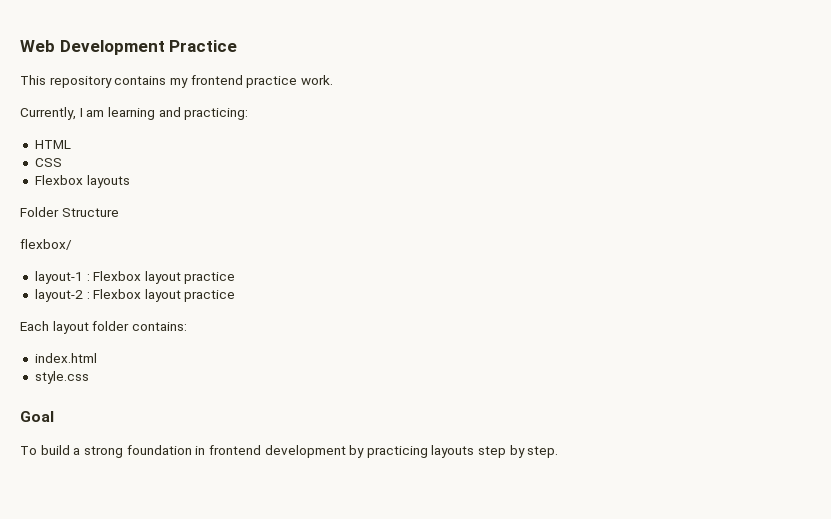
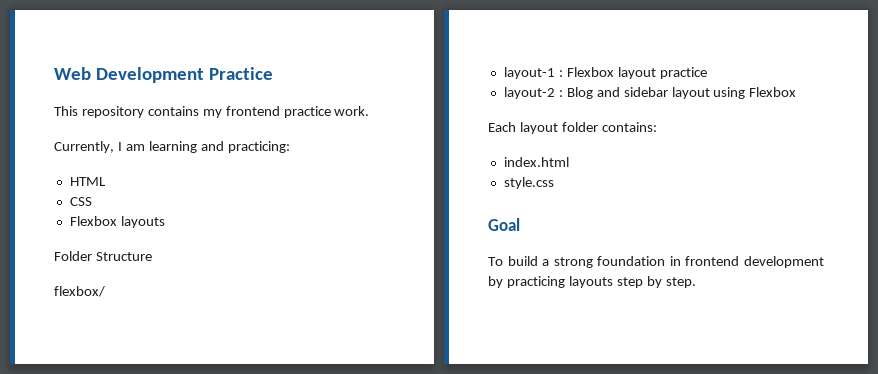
[93,289,236,302] Flexbox layout practice -> [566,87,797,99] Blog and sidebar layout using Flexbox

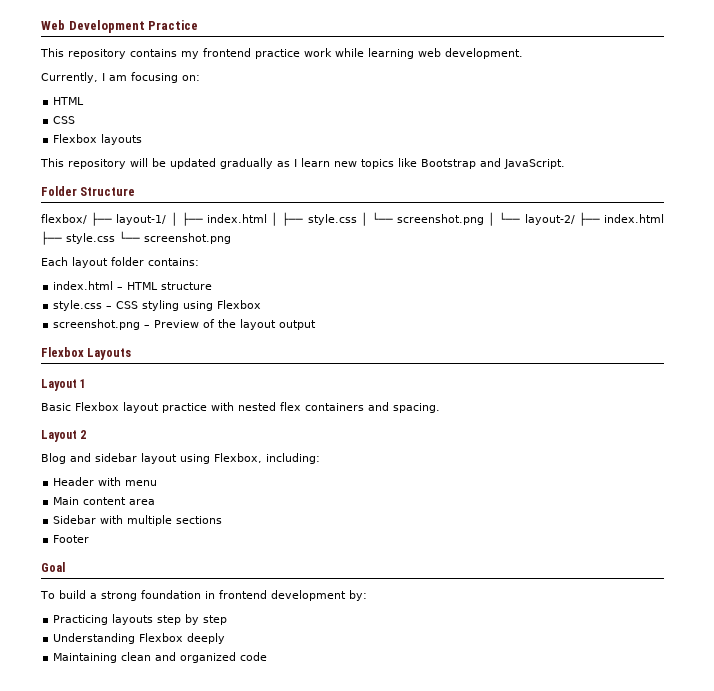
[334,106,370,116] work. -> [304,48,523,59] work while learning web development.
[148,141,290,153] learning and practicing: -> [131,72,200,83] focusing on:
[54,251,152,261] [54,286,105,297] [503,67,707,79] [503,87,797,99] Folder Structure // flexbox/ // layout-1 : Flexbox layout practice // layout-2 : Blog and sidebar layout using Flexbox -> [40,158,565,169] [41,186,136,196] [41,212,664,226] [41,231,231,245] This repository will be updated gradually as I learn new topics like Bootstrap and JavaScript. // Folder Structure // flexbox/ ├── layout-1/ │ ├── index.html │ ├── style.css │ └── screenshot.png │ └── layout-2/ ├── index.html ├── style.css └── screenshot.png
[503,177,554,189] // style.css -> [117,282,213,290] [53,300,262,311] [53,319,317,330] [41,347,132,360] [41,379,87,391] [41,402,440,413] [41,430,87,442] [41,453,320,464] [53,477,158,486] [53,497,156,505] [53,515,223,526] [53,535,90,543] – HTML structure // style.css – CSS styling using Flexbox // screenshot.png – Preview of the layout output // Flexbox Layouts // Layout 1 // Basic Flexbox layout practice with nested flex containers and spacing. // Layout 2 // Blog and sidebar layout using Flexbox, including: // Header with menu // Main content area // Sidebar with multiple sections // Footer
[488,276,565,288] by practicing -> [348,590,367,601] [53,615,109,625] by: // Practicing
[665,277,696,288] step. -> [203,615,228,625] [53,633,226,644] [53,652,268,663] step // Understanding Flexbox deeply // Maintaining clean and organized code

